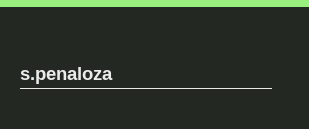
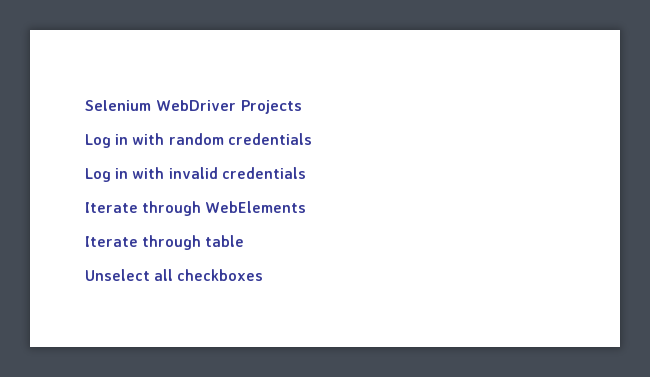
[20,67,113,84] s.penaloza -> [85,100,302,114] [85,133,312,148] [85,167,306,182] [85,201,307,216] [85,235,245,250] [85,269,264,281] Selenium WebDriver Projects // Log in with random credentials // Log in with invalid credentials // Iterate through WebElements // Iterate through table // Unselect all checkboxes

